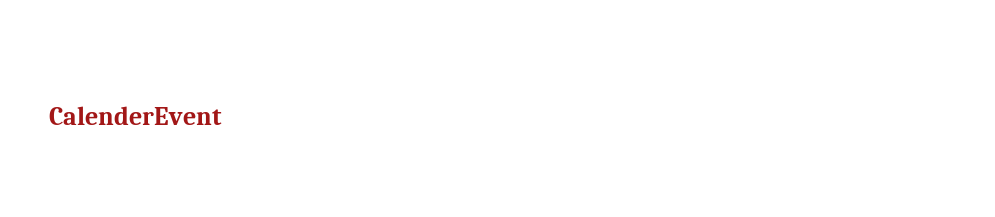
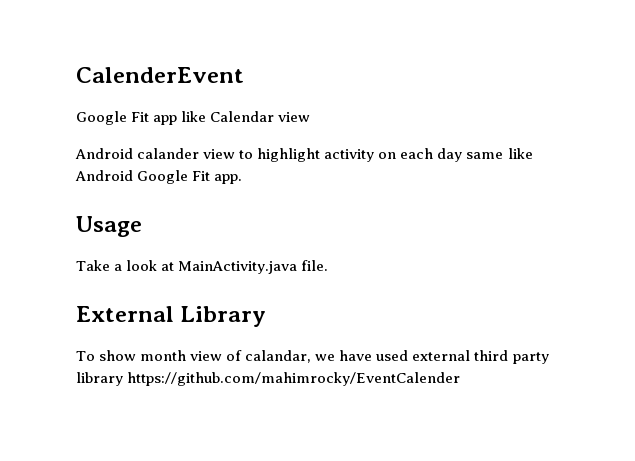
(222, 115) none -> [76,111,311,125] [75,148,533,162] [75,170,243,184] [76,216,142,237] [76,260,329,274] [76,306,267,327] [76,350,549,364] [76,372,461,386] // Google Fit app like Calendar view // Android calander view to highlight activity on each day same like Android Google Fit app. // Usage // Take a look at MainActivity.java file. // External Library // To show month view of calandar, we have used external third party library https://github.com/mahimrocky/EventCalender

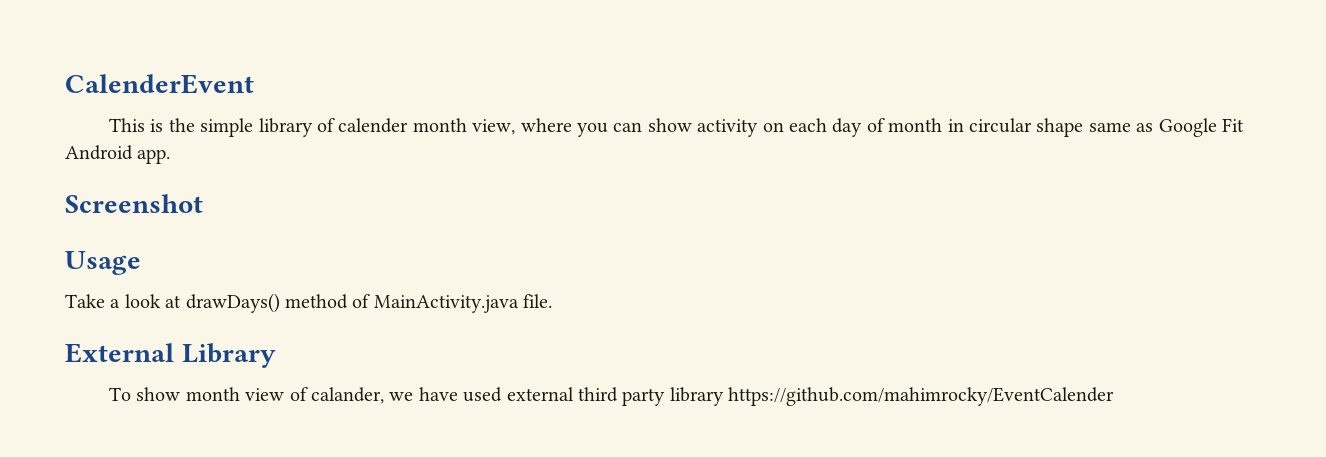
[76,111,311,125] [75,148,533,162] [75,170,211,184] Google Fit app like Calendar view // Android calander view to highlight activity on each day same like Android Google Fit -> [109,118,1245,137] [65,145,133,160] This is the simple library of calender month view, where you can show activity on each day of month in circular shape same as Google Fit Android
(243, 179) none -> [65,194,203,213] // Screenshot
(175, 266) none -> [185,293,371,313] drawDays() method of
[245,350,312,363] calandar, -> [311,387,385,404] calander,

